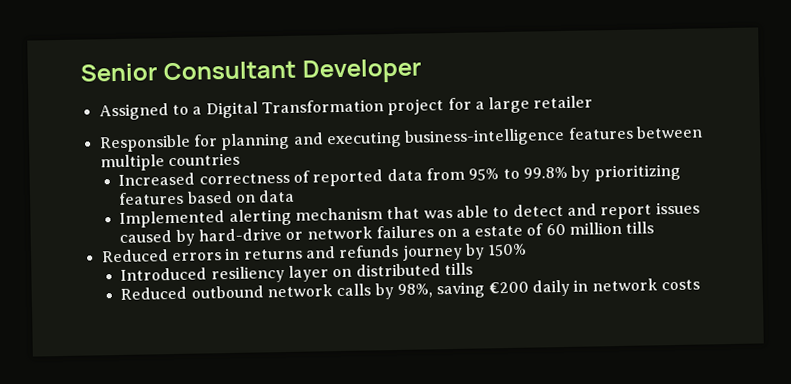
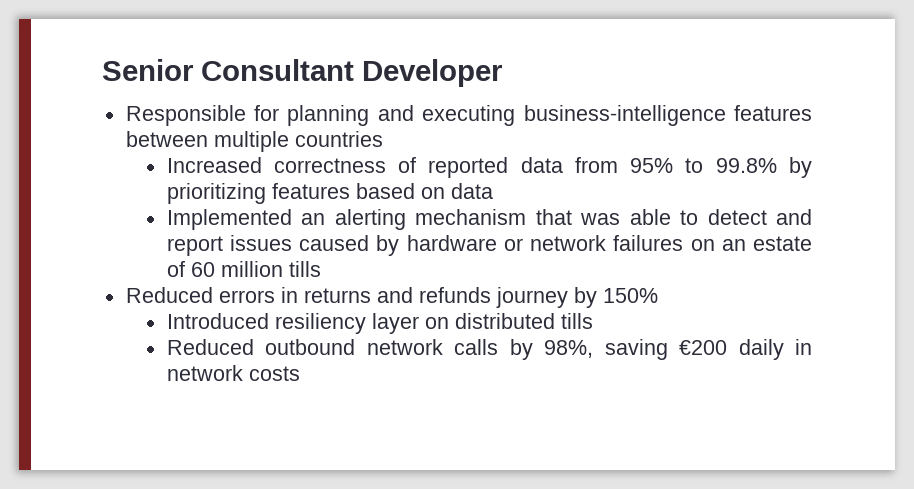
[98,95,594,121] // Assigned to a Digital Transformation project for a large retailer -> (503, 73) none
(226, 219) none -> [301,213,326,225] an
[197,228,282,242] hard-drive -> [406,235,497,251] hardware
[460,228,471,237] a -> [721,239,746,251] an

